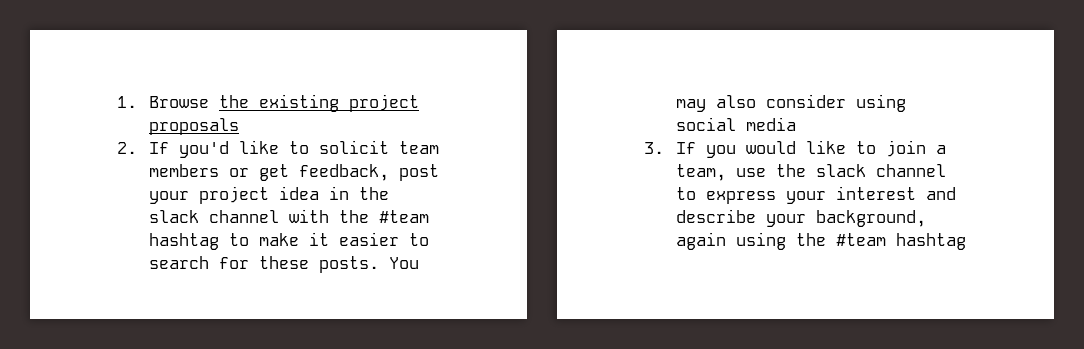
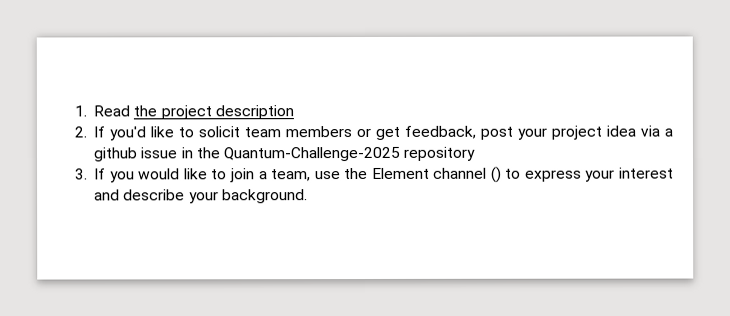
[149,94,420,112] [149,118,240,135] Browse the existing project proposals -> [93,105,294,120] Read the project description
[329,186,390,200] [149,209,430,223] [149,232,430,250] [149,256,420,273] [676,94,907,112] [676,117,797,131] in the slack channel with the #team hashtag to make it easier to search for these posts. You may also consider using social media -> [640,125,673,137] [93,146,477,162] via a github issue in the Quantum-Challenge-2025 repository
[816,164,947,177] slack channel -> [371,166,502,183] Element channel ()
[816,210,927,227] [676,232,967,250] background, again using the #team hashtag -> [221,189,308,204] background.

